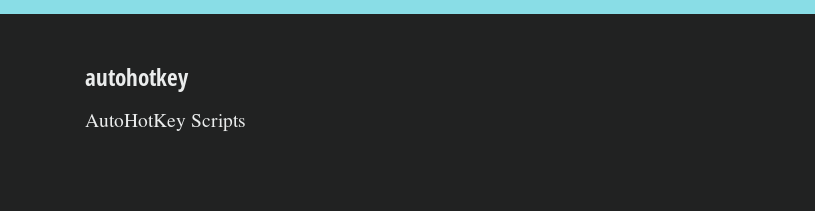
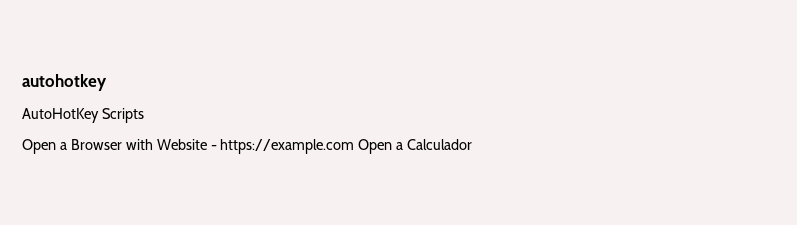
(247, 123) none -> [22,139,473,154] // Open a Browser with Website - https://example.com Open a Calculador

